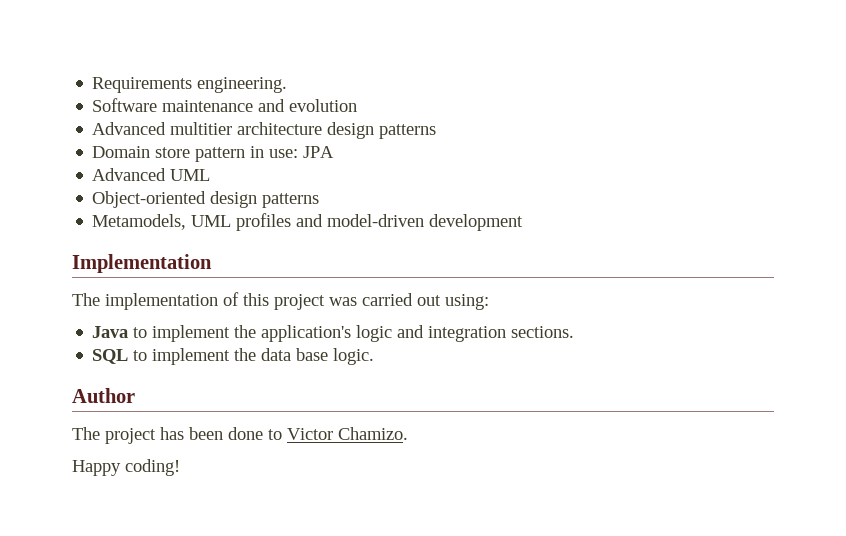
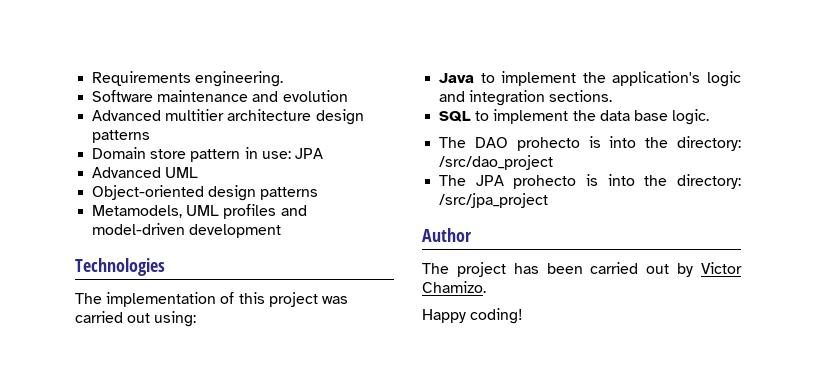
[72,254,212,273] Implementation -> [75,258,165,276] Technologies
(375, 356) none -> [439,136,741,151] [439,155,554,170] [439,174,741,189] [439,193,549,208] // The DAO prohecto is into the directory: /src/dao_project // The JPA prohecto is into the directory: /src/jpa_project
[228,427,282,440] done to -> [590,262,694,277] carried out by

